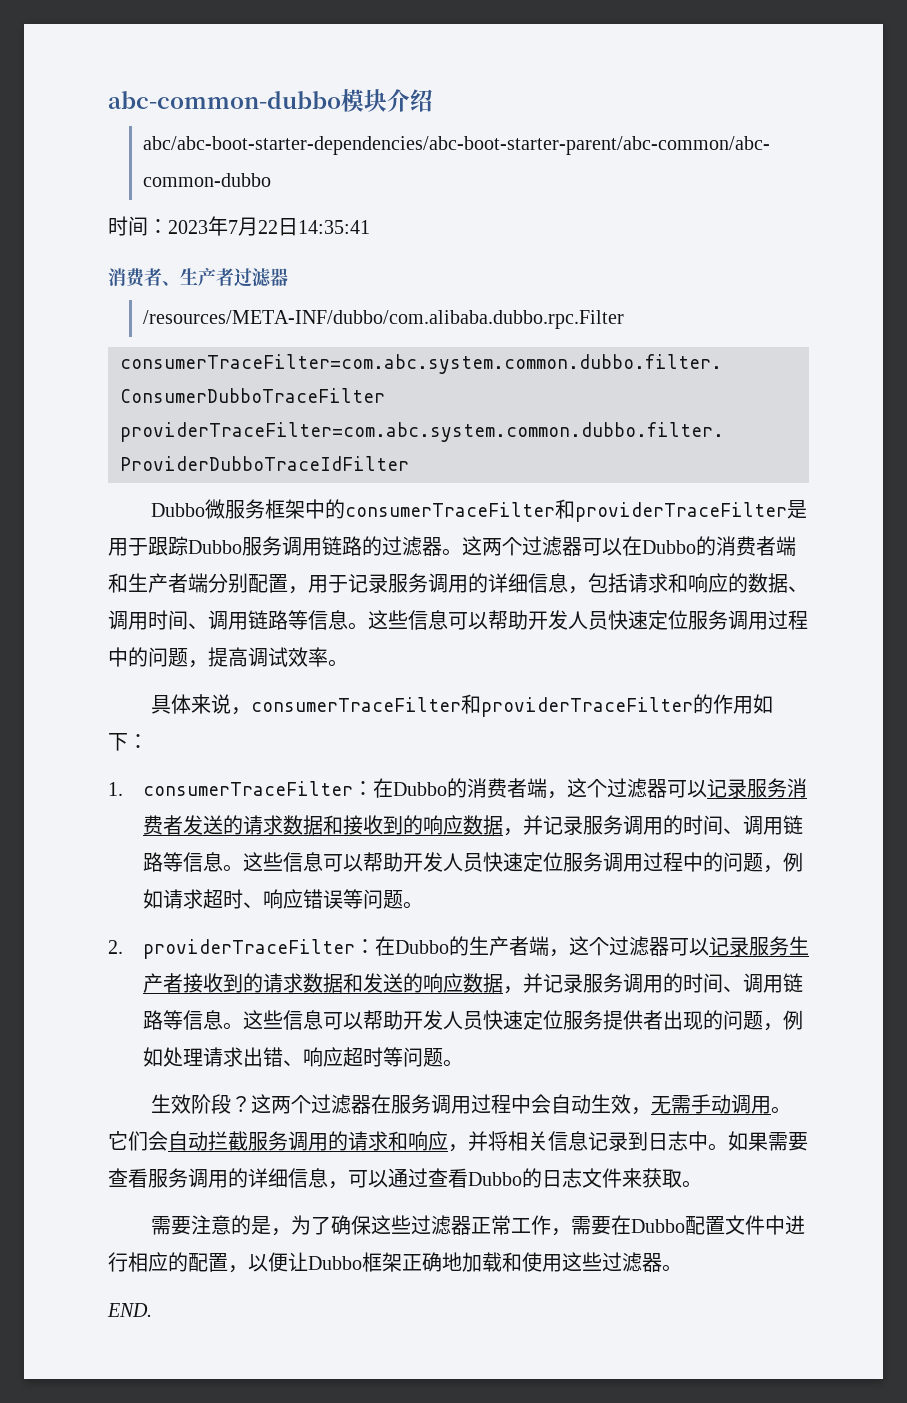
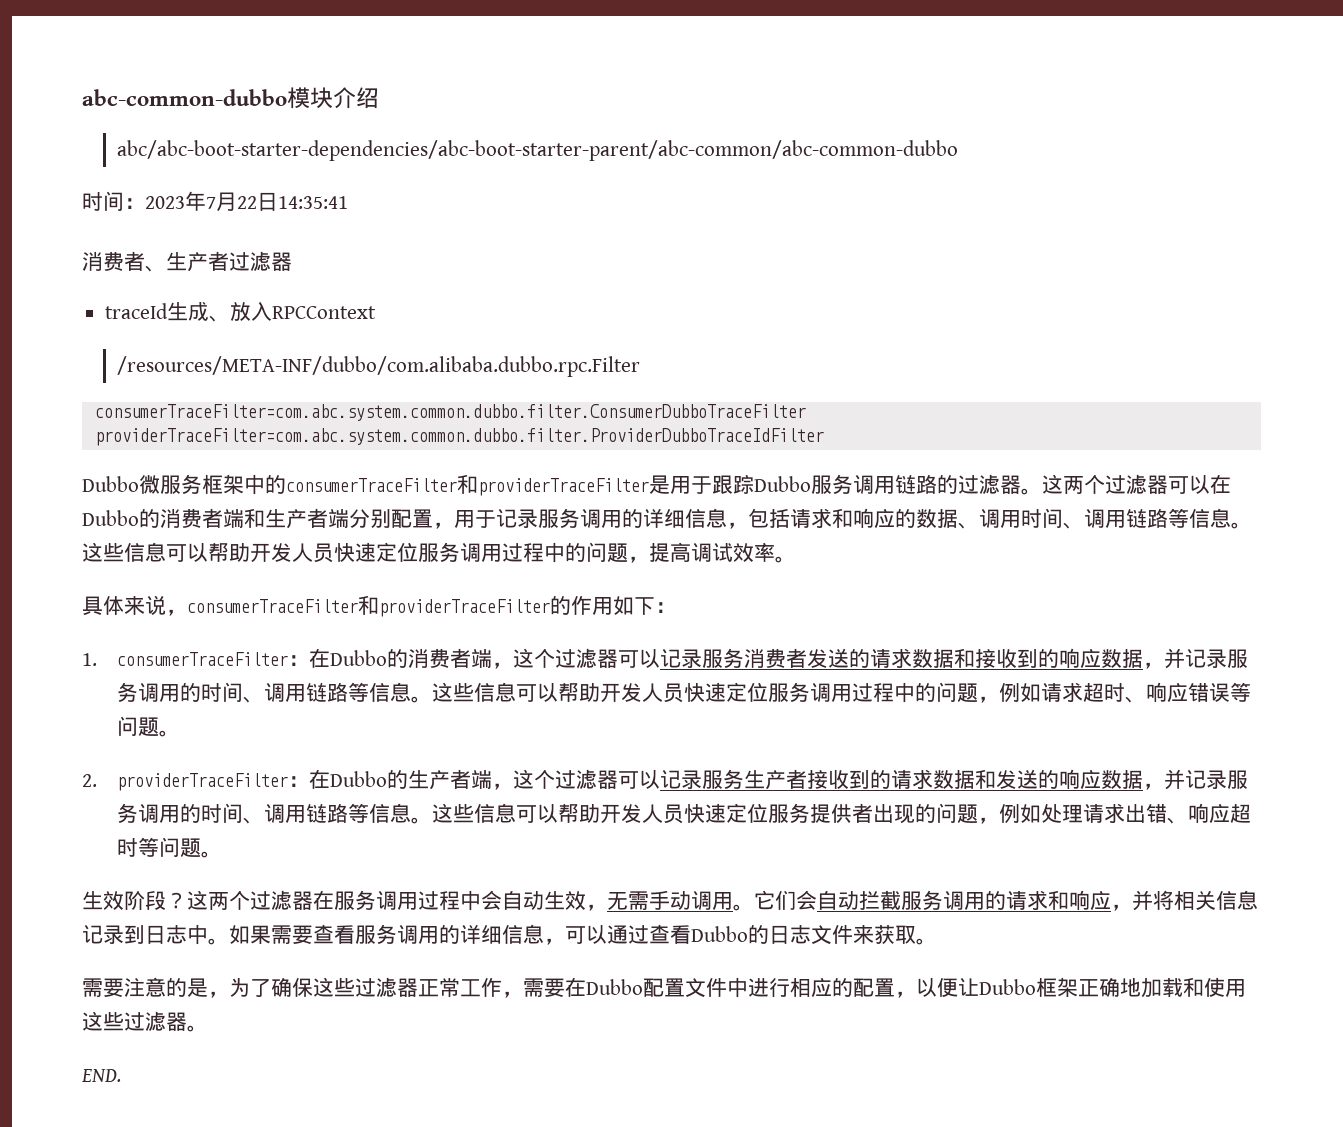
(288, 277) none -> [105,302,377,322] // traceId生成、放入RPCContext

